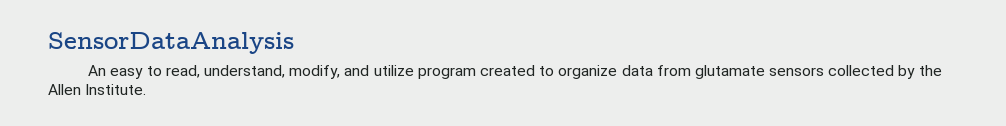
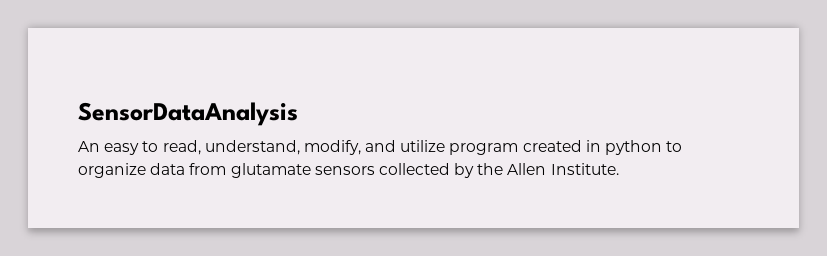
(535, 70) none -> [585,140,663,155] in python

